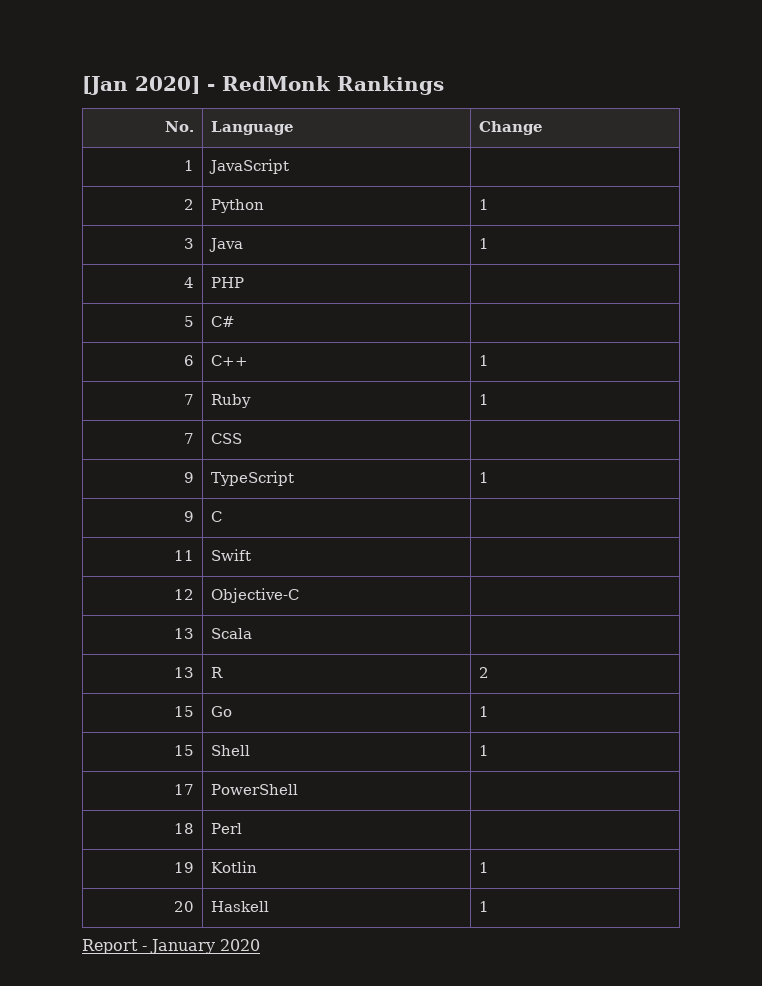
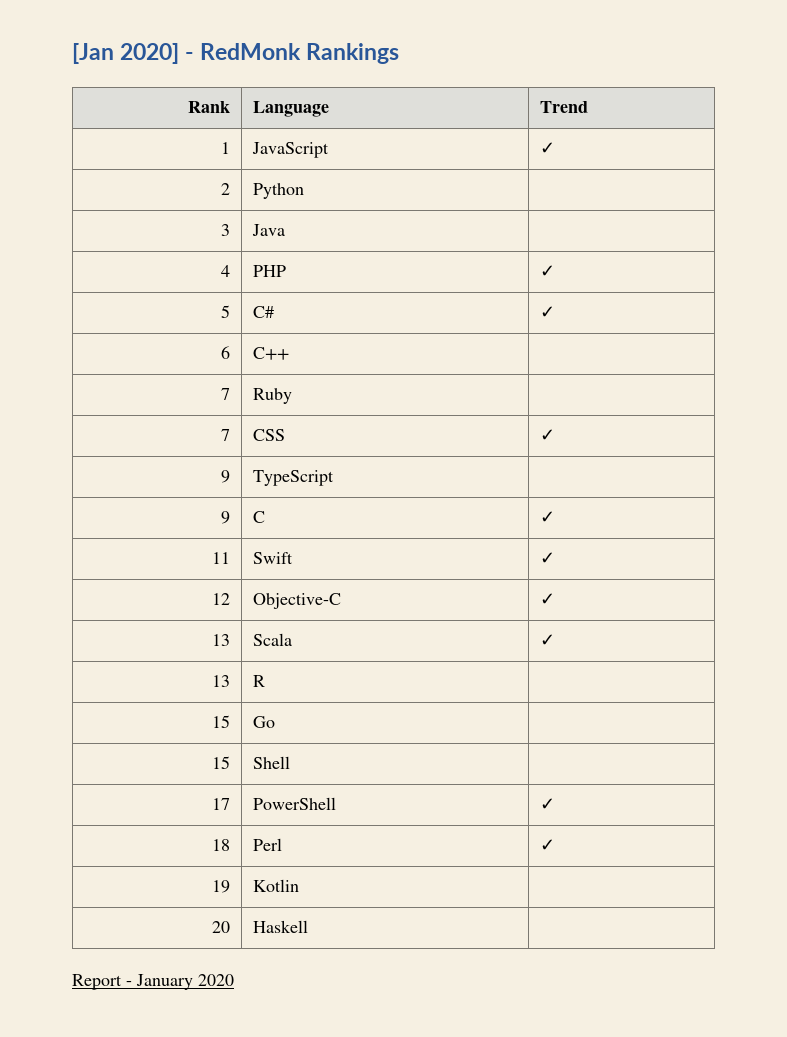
[165,121,195,132] No. -> [188,101,231,113] Rank
[478,121,543,135] Change -> [539,101,588,113] Trend
(289, 166) none -> [539,142,555,154] ✓
[478,199,489,210] 1 -> (304, 191) none
[478,238,489,249] 1 -> (285, 230) none
(244, 282) none -> [539,265,555,277] ✓
(235, 321) none -> [539,306,555,318] ✓
[478,355,489,366] 1 -> (289, 353) none
[478,394,489,405] 1 -> (292, 396) none
(242, 438) none -> [539,429,555,441] ✓
[478,472,489,483] 1 -> (334, 478) none
(222, 516) none -> [539,511,555,523] ✓
(251, 555) none -> [539,552,555,564] ✓
(299, 595) none -> [539,593,555,605] ✓
(252, 633) none -> [539,634,555,646] ✓
[478,667,489,678] 2 -> (265, 681) none
[478,706,489,717] 1 -> (275, 722) none
[478,745,489,756] 1 -> (290, 762) none
(298, 789) none -> [539,798,555,810] ✓
(242, 828) none -> [539,839,555,851] ✓
[478,862,489,873] 1 -> (299, 885) none
[478,901,489,912] 1 -> (308, 926) none

